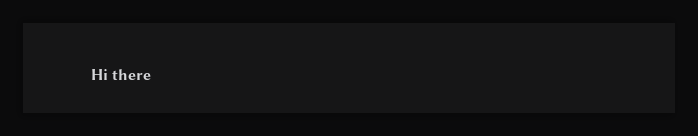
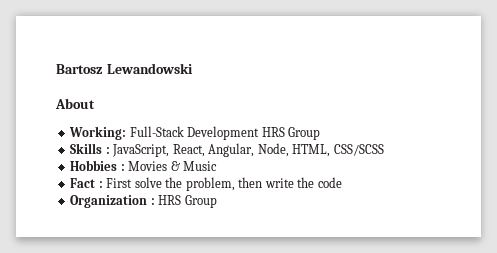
[91,69,152,80] Hi there -> [56,63,193,74] [55,98,95,109] [69,126,321,140] [70,143,384,157] [70,160,218,171] [70,177,342,191] [70,195,217,208] Bartosz Lewandowski // About // Working: Full-Stack Development HRS Group // Skills : JavaScript, React, Angular, Node, HTML, CSS/SCSS // Hobbies : Movies & Music // Fact : First solve the problem, then write the code // Organization : HRS Group

